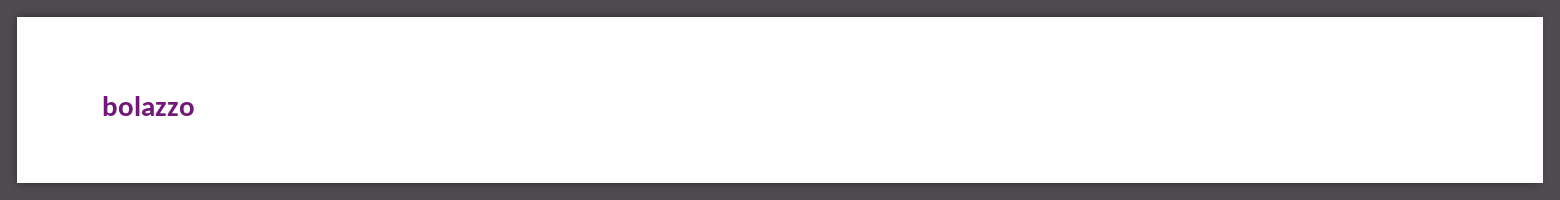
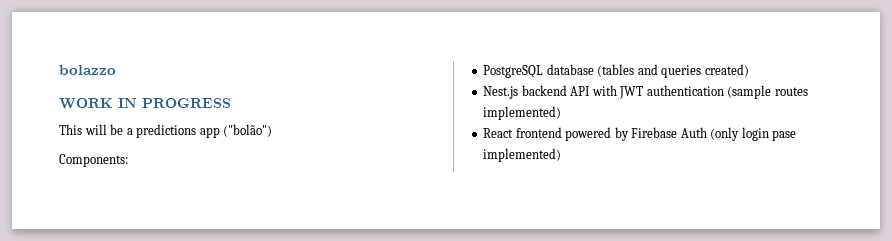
(195, 106) none -> [59,98,231,109] [59,124,273,138] [59,154,128,167] [483,64,749,78] [483,85,808,99] [483,106,562,120] [483,127,797,141] [483,148,562,162] // WORK IN PROGRESS // This will be a predictions app ("bolão") // Components: // PostgreSQL database (tables and queries created) // Nest.js backend API with JWT authentication (sample routes implemented) // React frontend powered by Firebase Auth (only login pase implemented)

